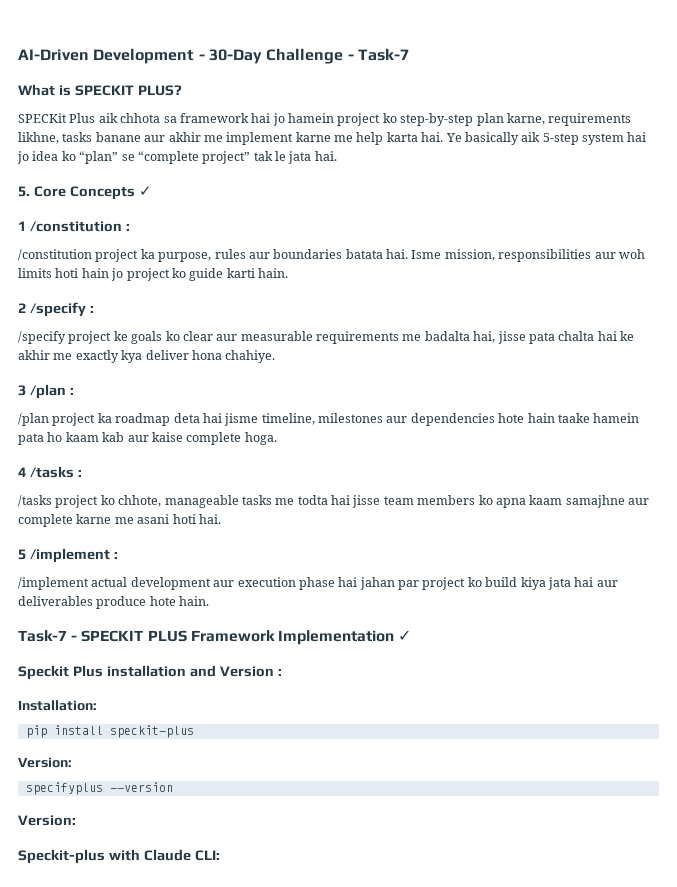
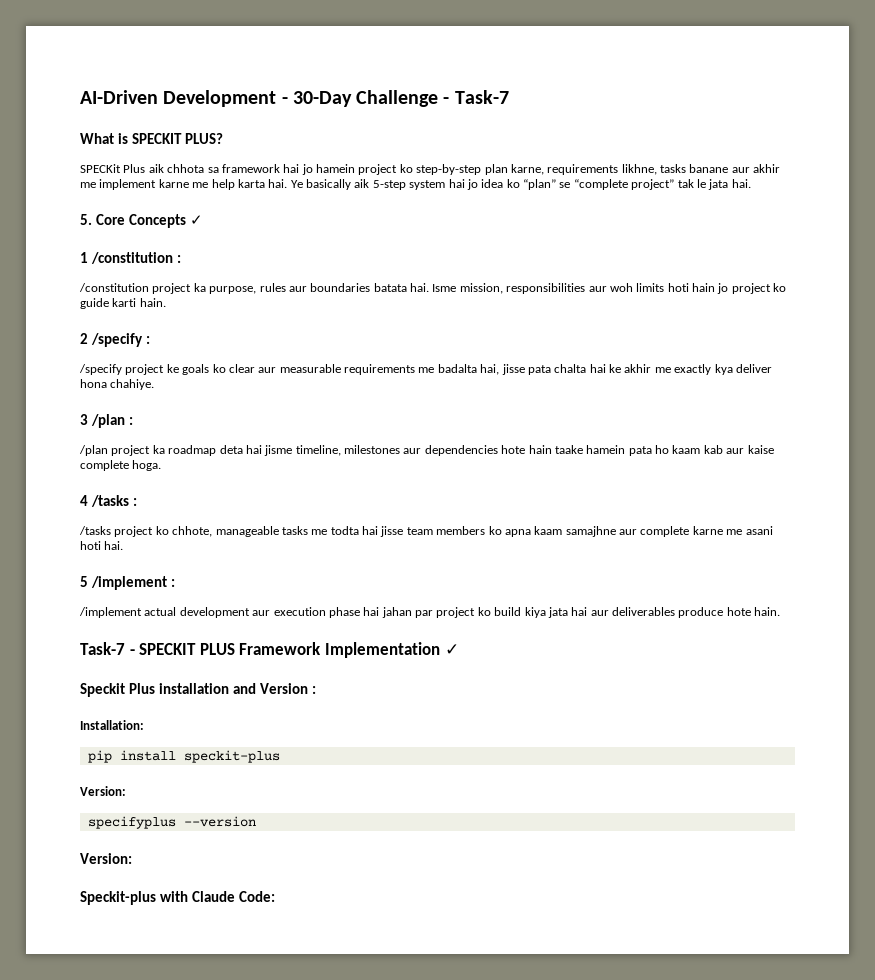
[194,850,220,861] CLI: -> [238,891,275,902] Code:

